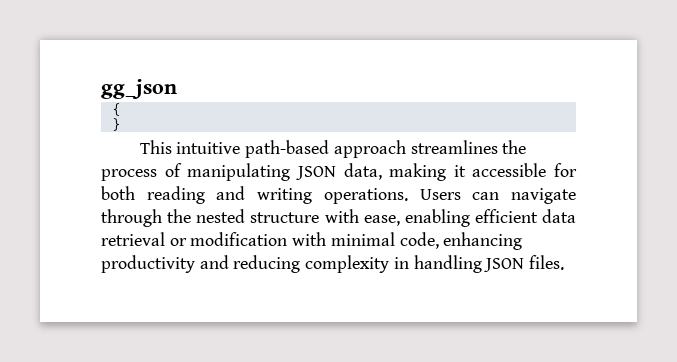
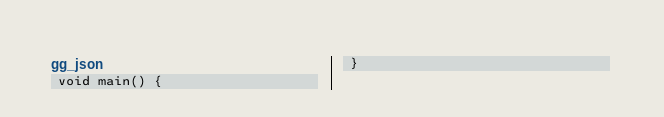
(177, 89) none -> [57,75,146,88] void main()
[139,140,527,158] [101,163,577,181] [101,186,576,204] [101,209,576,227] [101,232,523,250] [101,255,565,273] // This intuitive path-based approach streamlines the process of manipulating JSON data, making it accessible for both reading and writing operations. Users can navigate through the nested structure with ease, enabling efficient data retrieval or modification with minimal code, enhancing productivity and reducing complexity in handling JSON files. -> (358, 63) none

